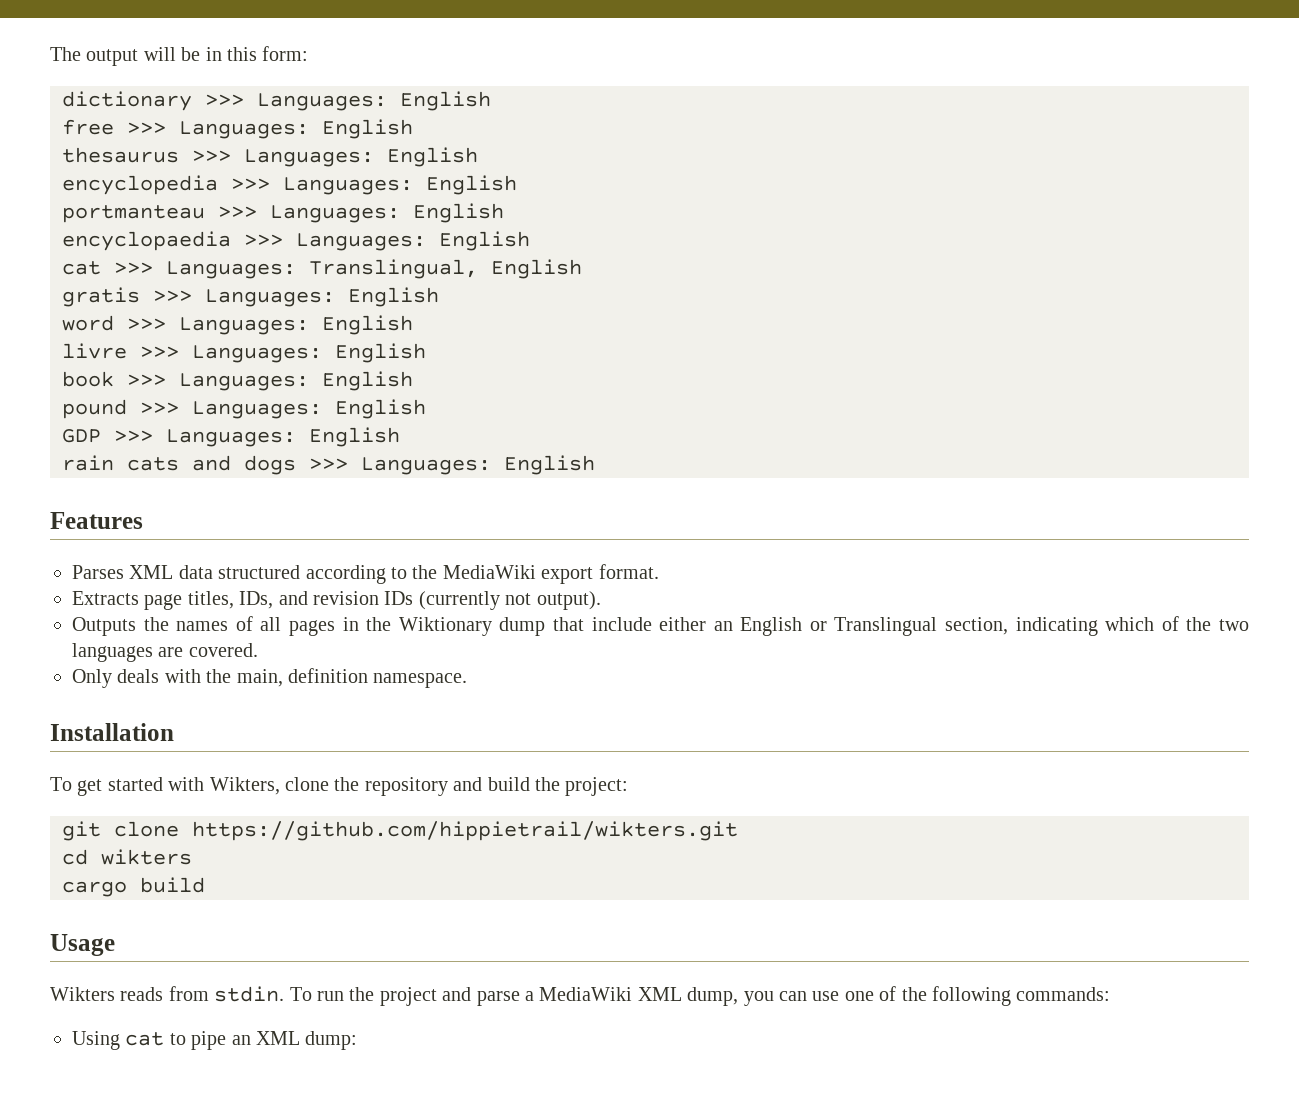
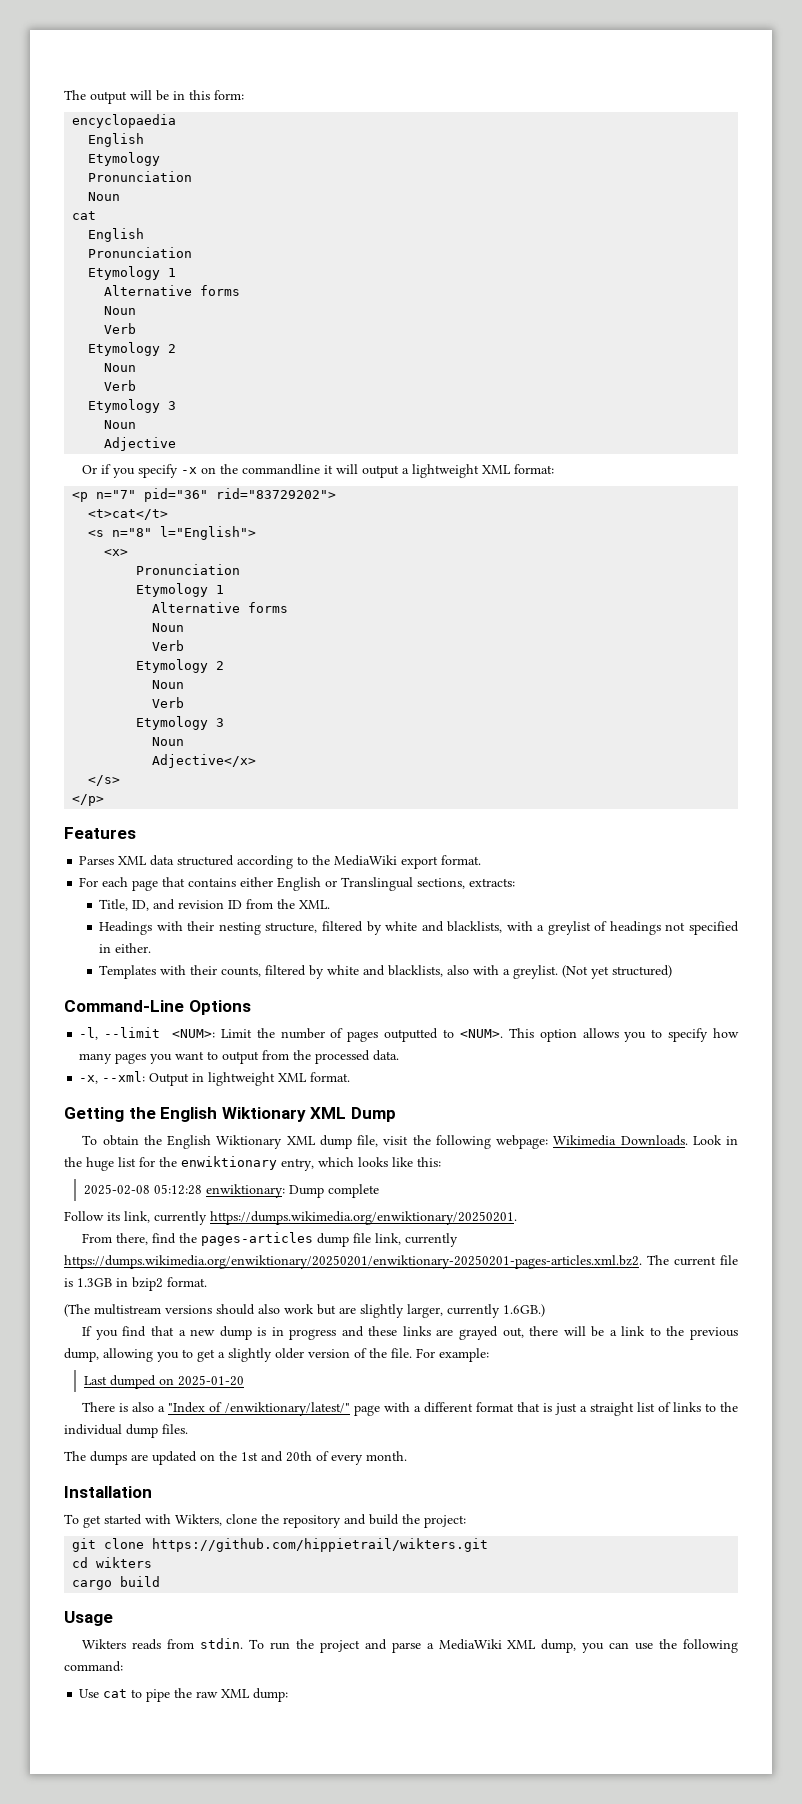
[62,91,491,111] [62,119,413,139] [62,147,478,167] [62,175,517,195] [62,203,504,223] [62,231,530,251] [62,259,582,279] [62,287,439,307] [62,315,413,335] [62,343,426,363] [62,371,413,391] [62,399,426,419] [62,427,400,447] [62,455,595,475] dictionary >>> Languages: English // free >>> Languages: English // thesaurus >>> Languages: English // encyclopedia >>> Languages: English // portmanteau >>> Languages: English // encyclopaedia >>> Languages: English // cat >>> Languages: Translingual, English // gratis >>> Languages: English // word >>> Languages: English // livre >>> Languages: English // book >>> Languages: English // pound >>> Languages: English // GDP >>> Languages: English // rain cats and dogs >>> Languages: English -> [72,114,177,128] [88,133,145,147] [88,152,161,166] [88,171,193,182] [88,192,121,201] [72,211,97,220] [88,228,145,242] [88,247,193,258] [88,266,177,280] [104,285,241,296] [104,306,137,315] [104,323,137,334] [88,342,177,356] [104,363,137,372] [104,380,137,391] [88,399,177,413] [104,420,137,429] [104,437,177,451] [82,464,555,478] [72,488,337,502] [88,509,169,520] [88,526,257,540] [104,549,129,556] [136,564,241,575] [136,583,225,597] [152,602,289,613] [152,623,185,632] [152,640,185,651] [136,659,225,673] [152,680,185,689] [152,697,185,708] [136,716,225,730] [152,737,185,746] [152,754,257,768] [88,775,121,786] [72,794,105,806] encyclopaedia // English // Etymology // Pronunciation // Noun // cat // English // Pronunciation // Etymology 1 // Alternative forms // Noun // Verb // Etymology 2 // Noun // Verb // Etymology 3 // Noun // Adjective // Or if you specify -x on the commandline it will output a lightweight XML format: // <p n="7" pid="36" rid="83729202"> // <t>cat</t> // <s n="8" l="English"> // <x> // Pronunciation // Etymology 1 // Alternative forms // Noun // Verb // Etymology 2 // Noun // Verb // Etymology 3 // Noun // Adjective</x> // </s> // </p>
[72,591,601,610] [72,616,1249,636] [72,643,258,662] [72,668,468,688] Extracts page titles, IDs, and revision IDs (currently not output). // Outputs the names of all pages in the Wiktionary dump that include either an English or Translingual section, indicating which of the two languages are covered. // Only deals with the main, definition namespace. -> [79,877,516,891] [99,899,331,911] [99,921,739,935] [99,943,152,953] [99,965,673,979] [64,1000,251,1015] [79,1027,740,1042] [79,1050,400,1064] [79,1071,351,1086] [64,1107,396,1122] [82,1135,738,1149] [64,1156,441,1171] [83,1184,379,1198] [64,1211,517,1225] [82,1232,459,1247] [64,1255,738,1269] [64,1277,207,1291] [64,1304,545,1318] [82,1326,739,1340] [64,1348,489,1362] [83,1375,244,1389] [82,1402,738,1416] [64,1424,188,1438] [64,1451,407,1465] For each page that contains either English or Translingual sections, extracts: // Title, ID, and revision ID from the XML. // Headings with their nesting structure, filtered by white and blacklists, with a greylist of headings not specified in either. // Templates with their counts, filtered by white and blacklists, also with a greylist. (Not yet structured) // Command-Line Options // -l, --limit <NUM>: Limit the number of pages outputted to <NUM>. This option allows you to specify how many pages you want to output from the processed data. // -x, --xml: Output in lightweight XML format. // Getting the English Wiktionary XML Dump // To obtain the English Wiktionary XML dump file, visit the following webpage: Wikimedia Downloads. Look in the huge list for the enwiktionary entry, which looks like this: // 2025-02-08 05:12:28 enwiktionary: Dump complete // Follow its link, currently https://dumps.wikimedia.org/enwiktionary/20250201. // From there, find the pages-articles dump file link, currently https://dumps.wikimedia.org/enwiktionary/20250201/enwiktionary-20250201-pages-articles.xml.bz2. The current file is 1.3GB in bzip2 format. // (The multistream versions should also work but are slightly larger, currently 1.6GB.) // If you find that a new dump is in progress and these links are grayed out, there will be a link to the previous dump, allowing you to get a slightly older version of the file. For example: // Last dumped on 2025-01-20 // There is also a "Index of /enwiktionary/latest/" page with a different format that is just a straight list of links to the individual dump files. // The dumps are updated on the 1st and 20th of every month.
[844,986,1111,1006] [72,1031,120,1050] one of the following commands: // Using -> [659,1639,738,1653] [64,1661,123,1672] [79,1689,100,1698] the following command: // Use
[231,1035,251,1045] an -> [174,1688,219,1698] the raw

